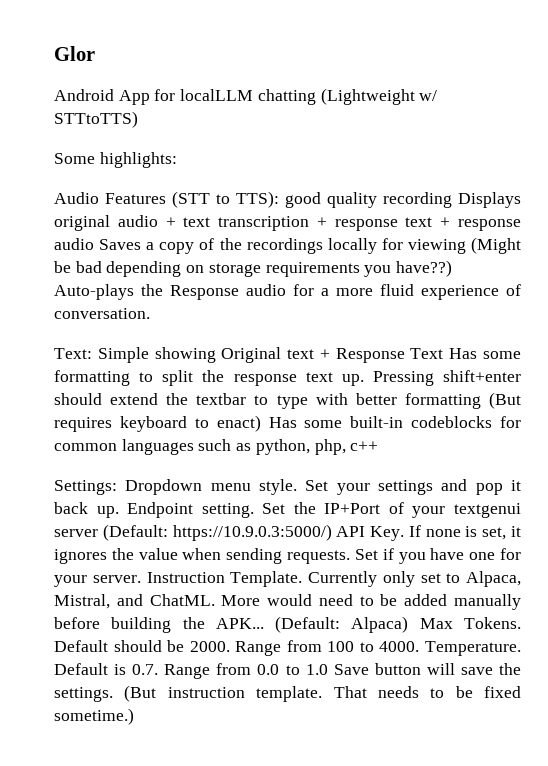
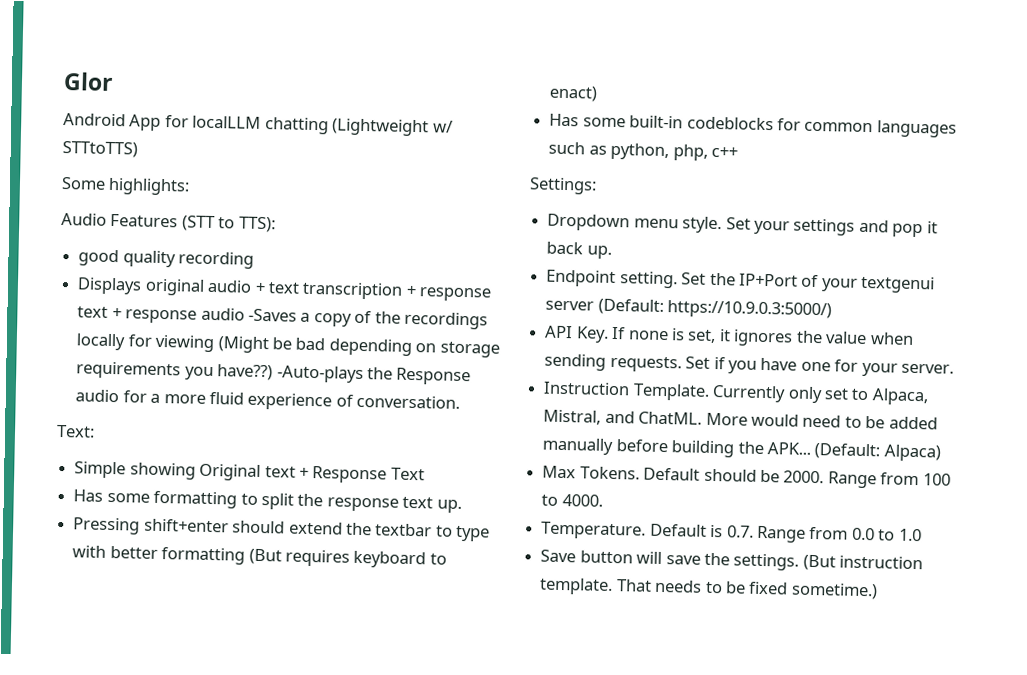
(279, 199) none -> (276, 224) //
(452, 200) none -> (255, 260) //
[99,239,142,250] Saves -> [247,308,297,322] -Saves
[54,284,134,300] Auto-plays -> [276,365,364,384] -Auto-plays
(92, 353) none -> (95, 431) //
(444, 353) none -> (425, 474) //
(364, 380) none -> (462, 506) //
(261, 423) none -> (599, 93) //
(117, 487) none -> (597, 186) //
(119, 512) none -> (612, 252) //
(332, 532) none -> (833, 310) //
(141, 579) none -> (955, 368) //
(409, 624) none -> (941, 453) //
(420, 646) none -> (603, 500) //
(328, 669) none -> (922, 535) //

